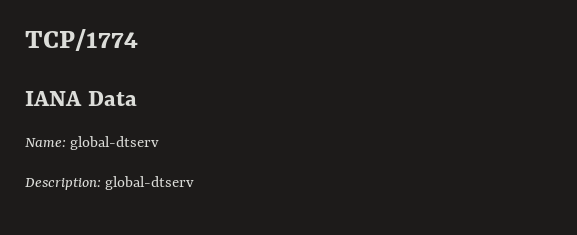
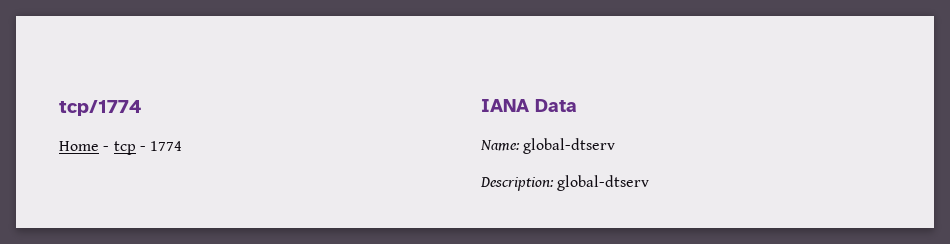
[25,29,138,51] TCP/1774 -> [59,100,142,116] [59,141,183,155] tcp/1774 // Home - tcp - 1774

